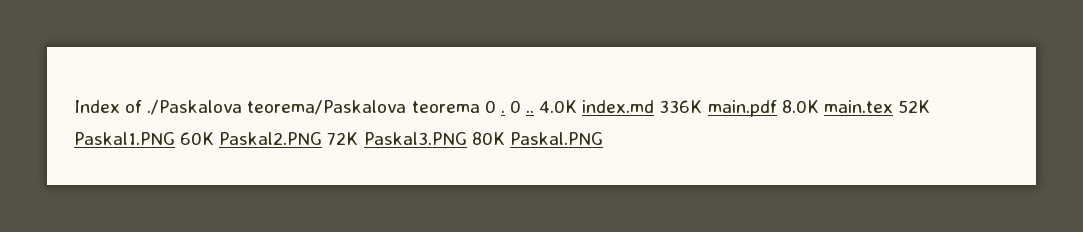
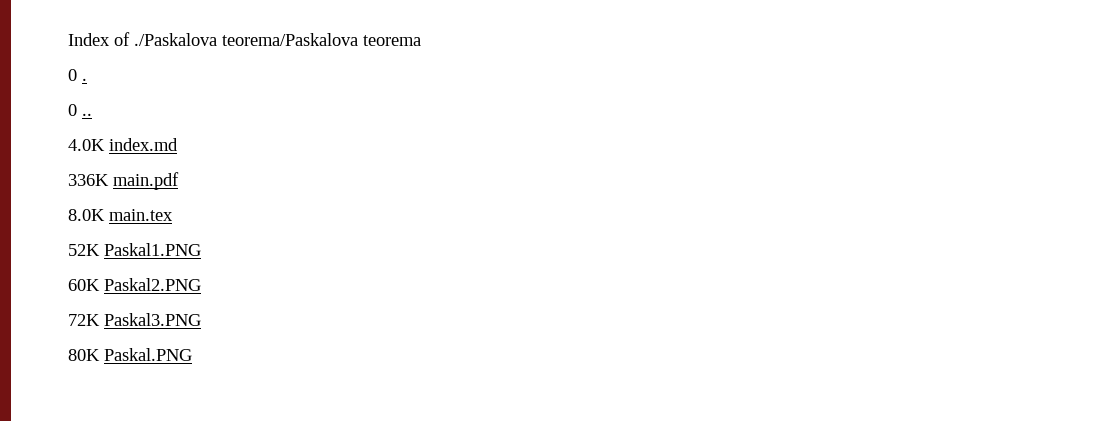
(480, 107) none -> (421, 40) //
(505, 111) none -> (87, 79) //
(535, 111) none -> (92, 114) //
(655, 106) none -> (178, 144) //
(777, 108) none -> (179, 181) //
(893, 106) none -> (173, 215) //
(175, 138) none -> (201, 249) //
(323, 138) none -> (201, 284) //
(467, 138) none -> (201, 319) //

